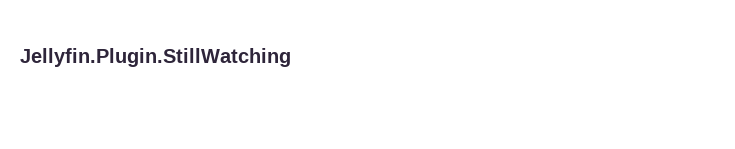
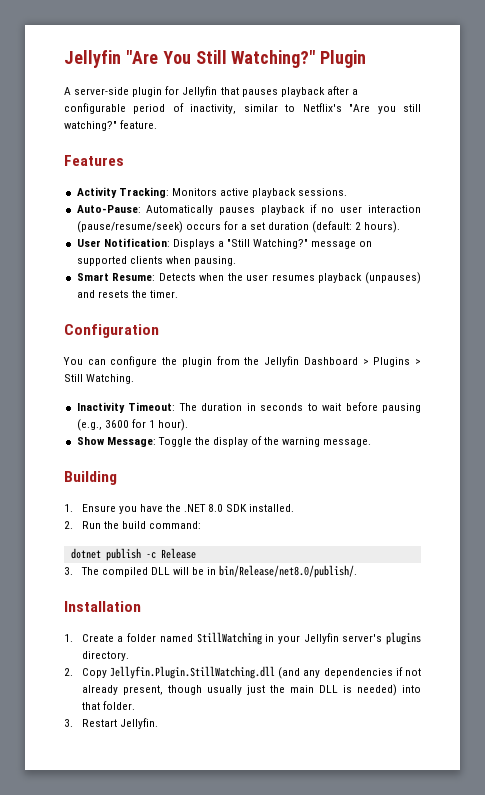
[20,48,291,67] Jellyfin.Plugin.StillWatching -> [64,50,367,68] [64,86,358,97] [64,103,422,114] [64,120,158,131] [64,155,124,166] [76,187,348,198] [76,204,421,215] [76,221,401,233] [76,238,373,249] [76,256,236,266] [76,272,421,284] [76,290,178,298] [64,324,159,338] [63,356,421,367] [64,374,135,384] [76,402,421,413] [76,419,189,431] [76,436,372,447] [64,471,117,485] [64,504,295,514] [64,521,202,529] [70,548,196,561] [64,565,358,578] [64,601,141,612] [64,632,421,645] [81,651,129,661] [64,666,422,679] [81,684,421,696] [81,701,135,710] [64,718,158,729] Jellyfin "Are You Still Watching?" Plugin // A server-side plugin for Jellyfin that pauses playback after a configurable period of inactivity, similar to Netflix's "Are you still watching?" feature. // Features // Activity Tracking: Monitors active playback sessions. // Auto-Pause: Automatically pauses playback if no user interaction (pause/resume/seek) occurs for a set duration (default: 2 hours). // User Notification: Displays a "Still Watching?" message on supported clients when pausing. // Smart Resume: Detects when the user resumes playback (unpauses) and resets the timer. // Configuration // You can configure the plugin from the Jellyfin Dashboard > Plugins > Still Watching. // Inactivity Timeout: The duration in seconds to wait before pausing (e.g., 3600 for 1 hour). // Show Message: Toggle the display of the warning message. // Building // 1. Ensure you have the .NET 8.0 SDK installed. // 2. Run the build command: // dotnet publish -c Release // 3. The compiled DLL will be in bin/Release/net8.0/publish/. // Installation // 1. Create a folder named StillWatching in your Jellyfin server's plugins directory. // 2. Copy Jellyfin.Plugin.StillWatching.dll (and any dependencies if not already present, though usually just the main DLL is needed) into that folder. // 3. Restart Jellyfin.

